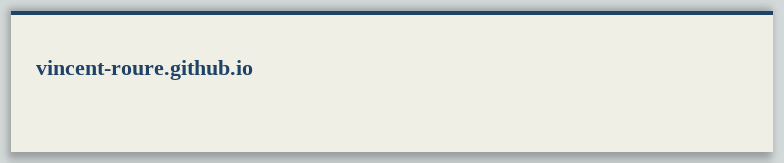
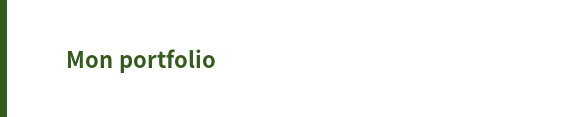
[36,60,253,80] vincent-roure.github.io -> [66,49,216,73] Mon portfolio

